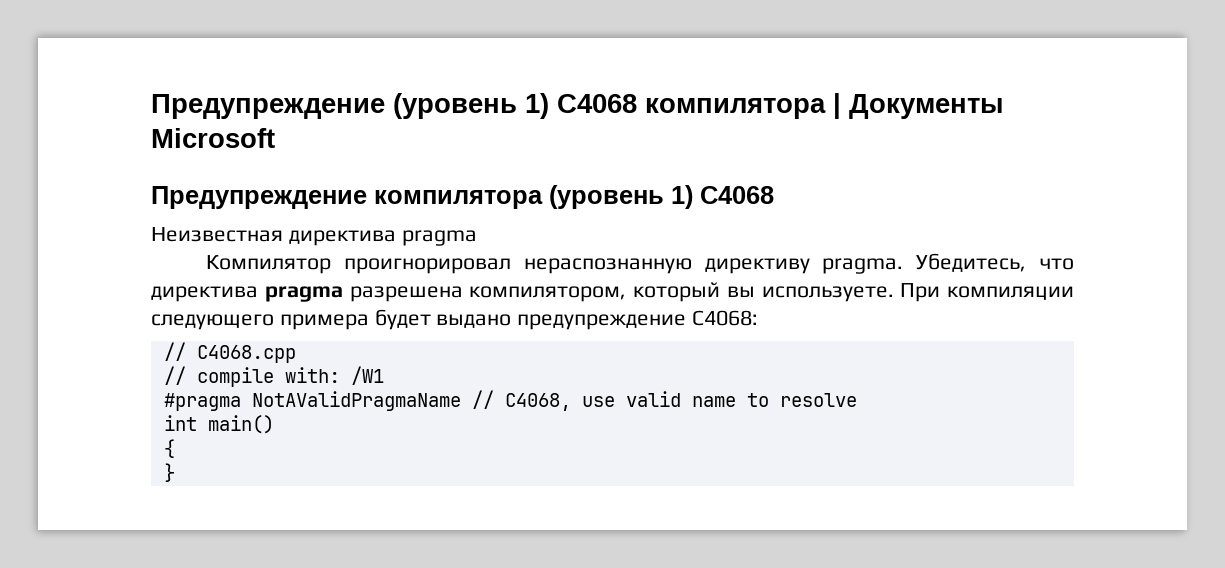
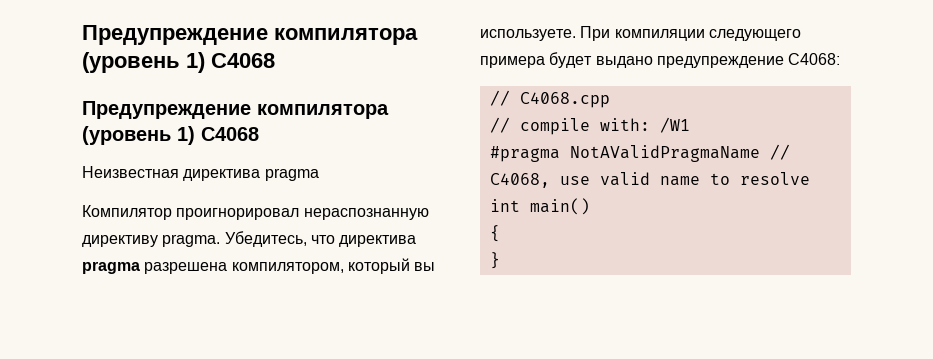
[151,93,1003,119] [151,128,275,148] Предупреждение (уровень 1) C4068 компилятора | Документы Microsoft -> [82,25,418,45] [82,52,275,73] Предупреждение компилятора (уровень 1) C4068

